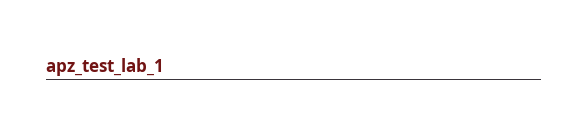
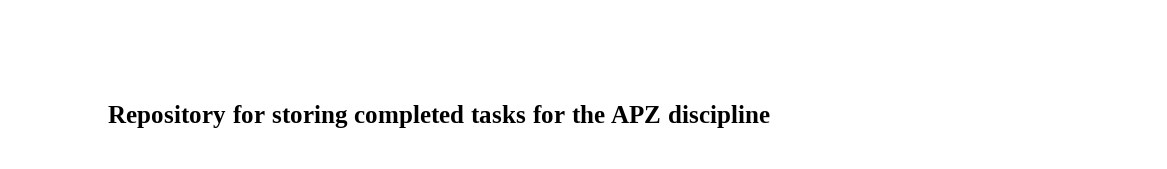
[46,58,164,76] apz_test_lab_1 -> [108,105,770,128] Repository for storing completed tasks for the APZ discipline

